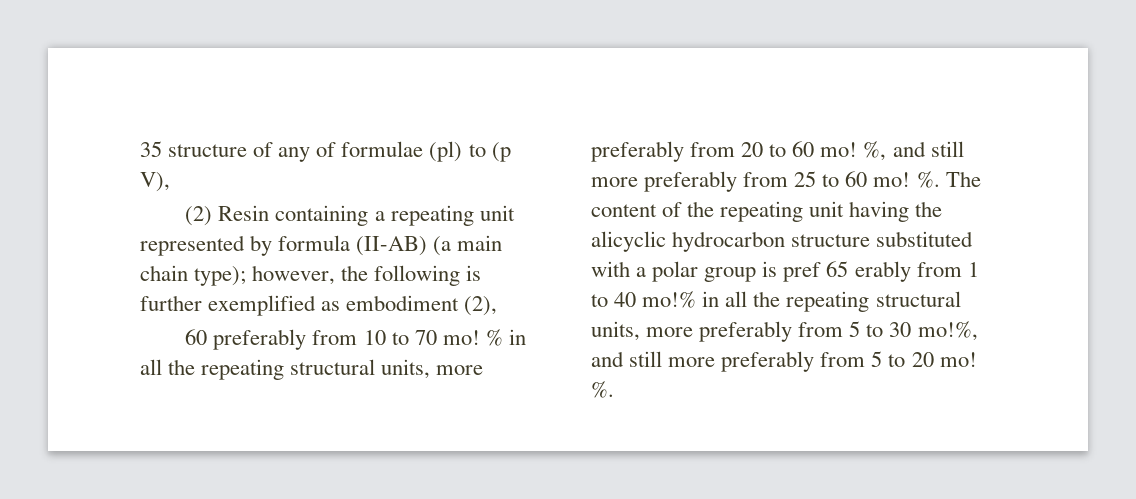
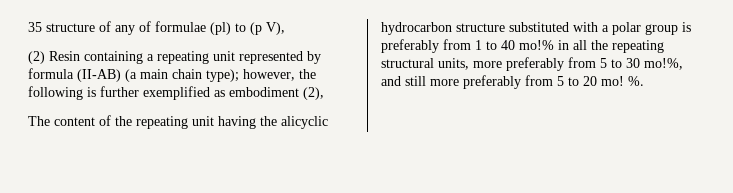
[185,329,526,350] [140,359,484,380] [591,141,964,162] [591,171,940,192] 60 preferably from 10 to 70 mo! % in all the repeating structural units, more preferably from 20 to 60 mo! %, and still more preferably from 25 to 60 mo! %. -> (324, 93) none
[783,261,911,282] pref 65 erably -> [381,39,439,53] preferably

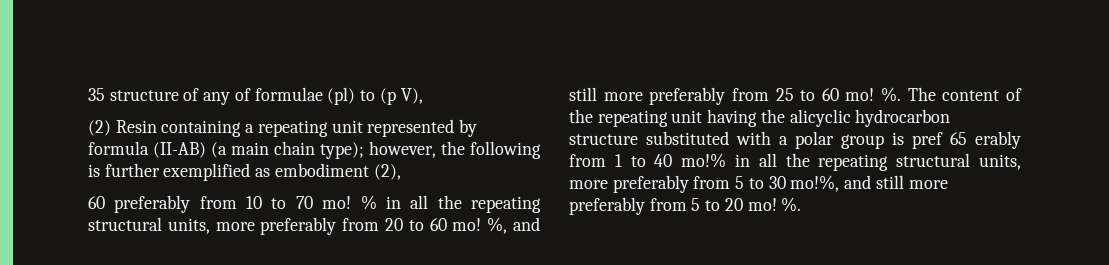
(324, 93) none -> [88,195,542,213] [88,217,541,235] [569,87,902,105] 60 preferably from 10 to 70 mo! % in all the repeating structural units, more preferably from 20 to 60 mo! %, and still more preferably from 25 to 60 mo! %.
[381,39,439,53] preferably -> [912,131,1021,149] pref 65 erably

